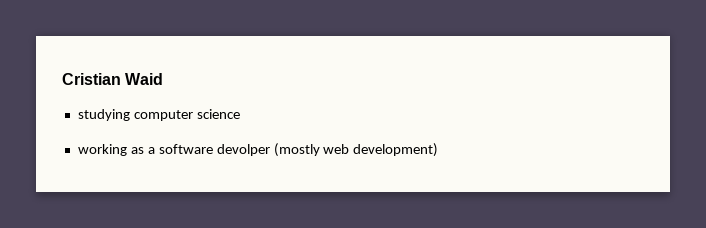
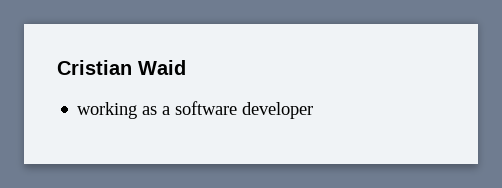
[77,109,240,121] // studying computer science -> (186, 67) none
[216,143,439,157] devolper (mostly web development) -> [242,102,314,119] developer

